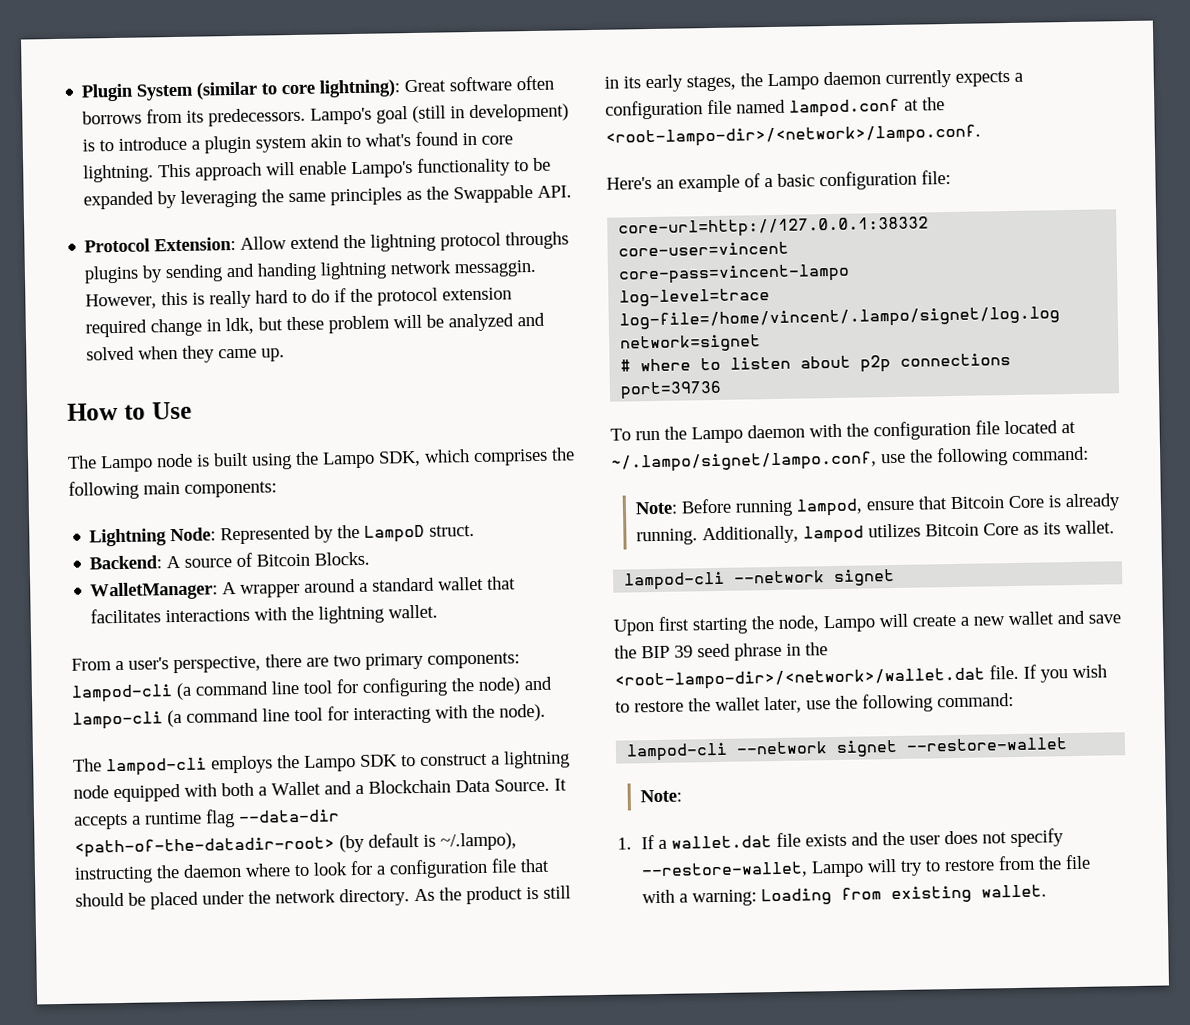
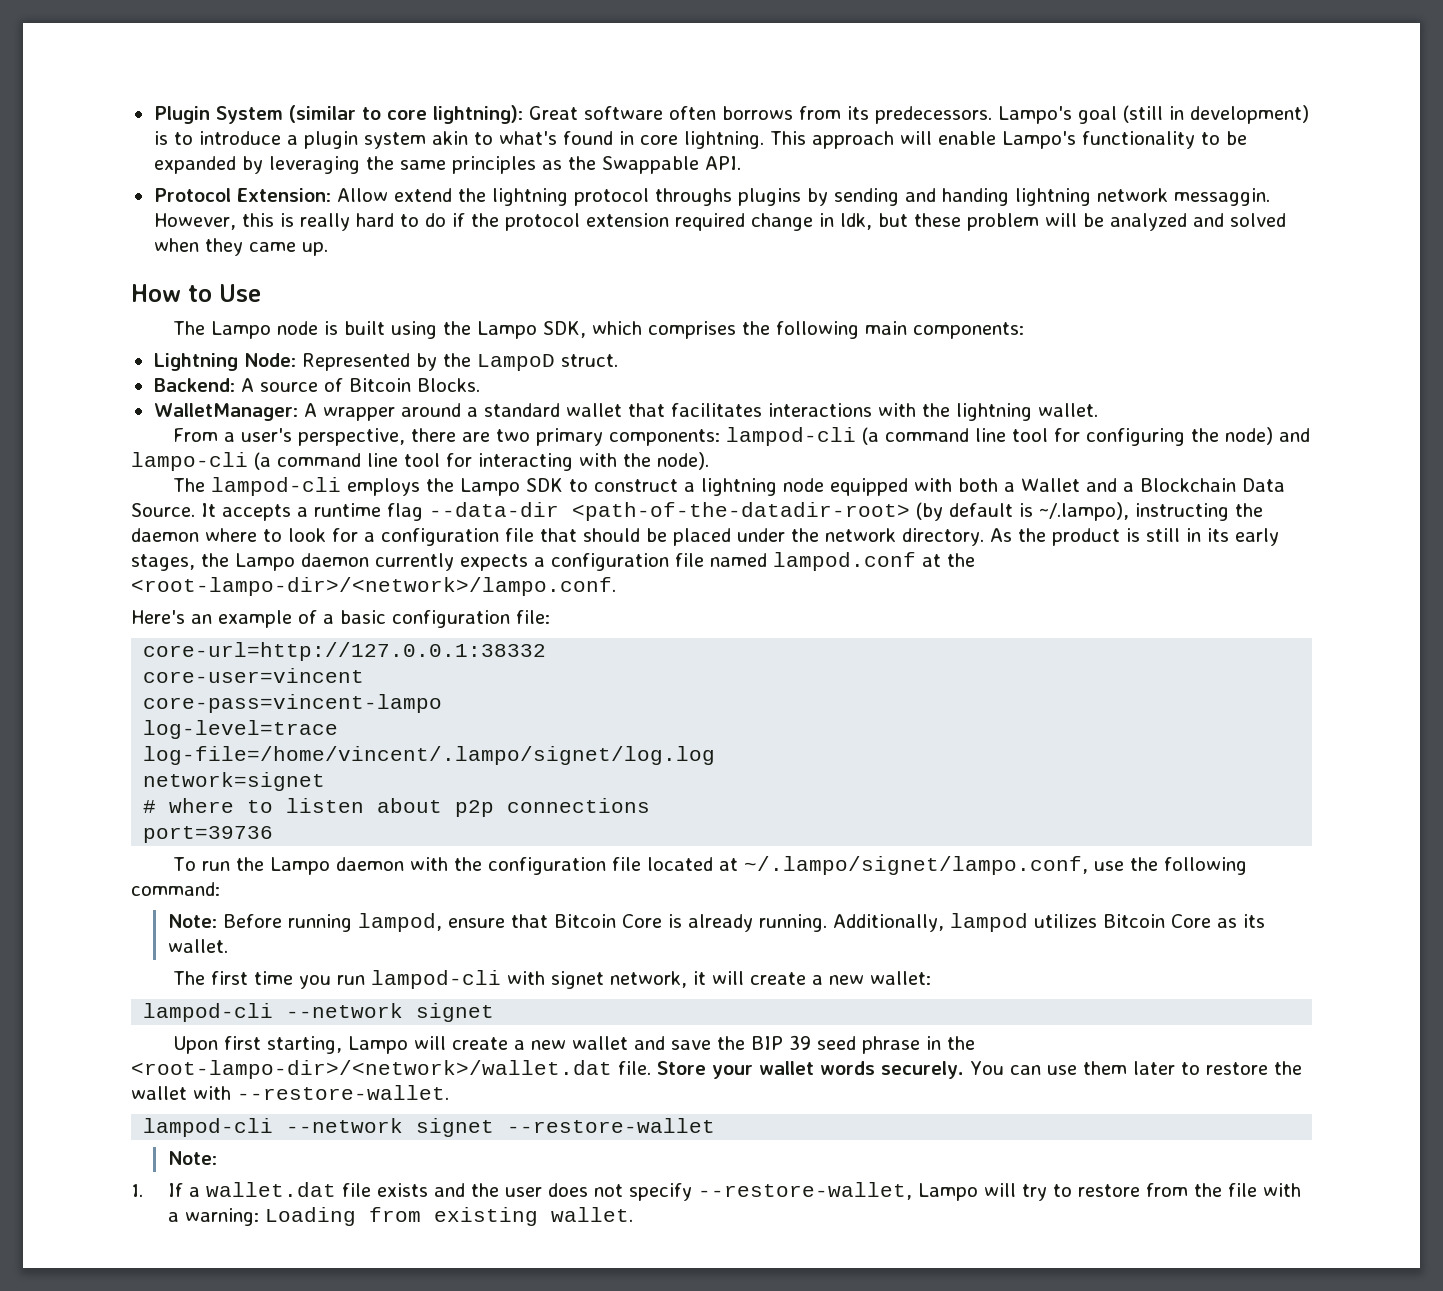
(1116, 527) none -> [172,970,931,989] // The first time you run lampod-cli with signet network, it will create a new wallet:
[692,615,820,635] starting the node, -> [266,1036,342,1054] starting,
[1023,664,1107,683] [615,693,1014,714] If you wish to restore the wallet later, use the following command: -> [657,1061,1302,1079] [131,1085,449,1100] Store your wallet words securely. You can use them later to restore the wallet with --restore-wallet.

